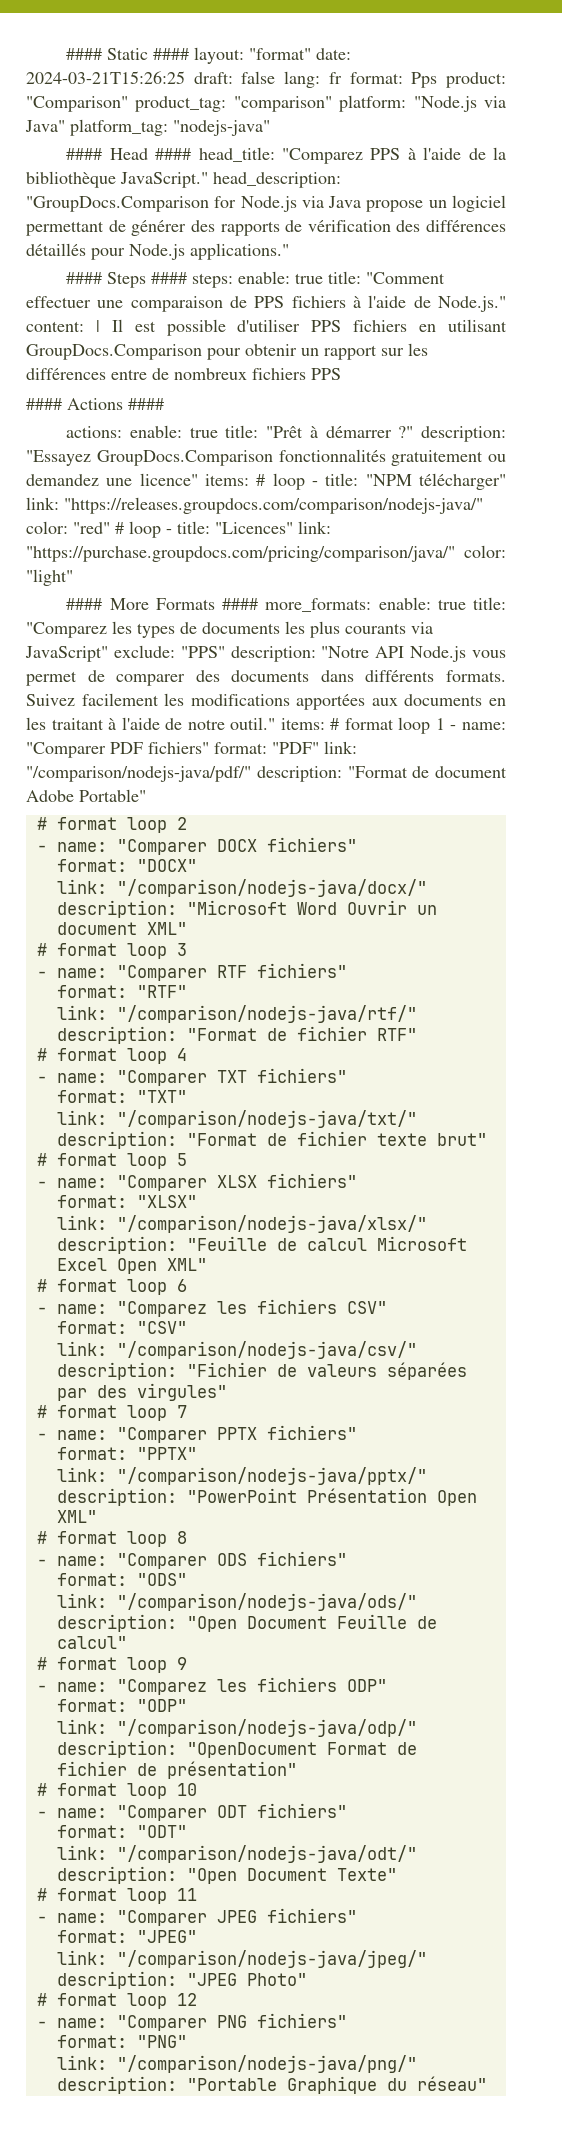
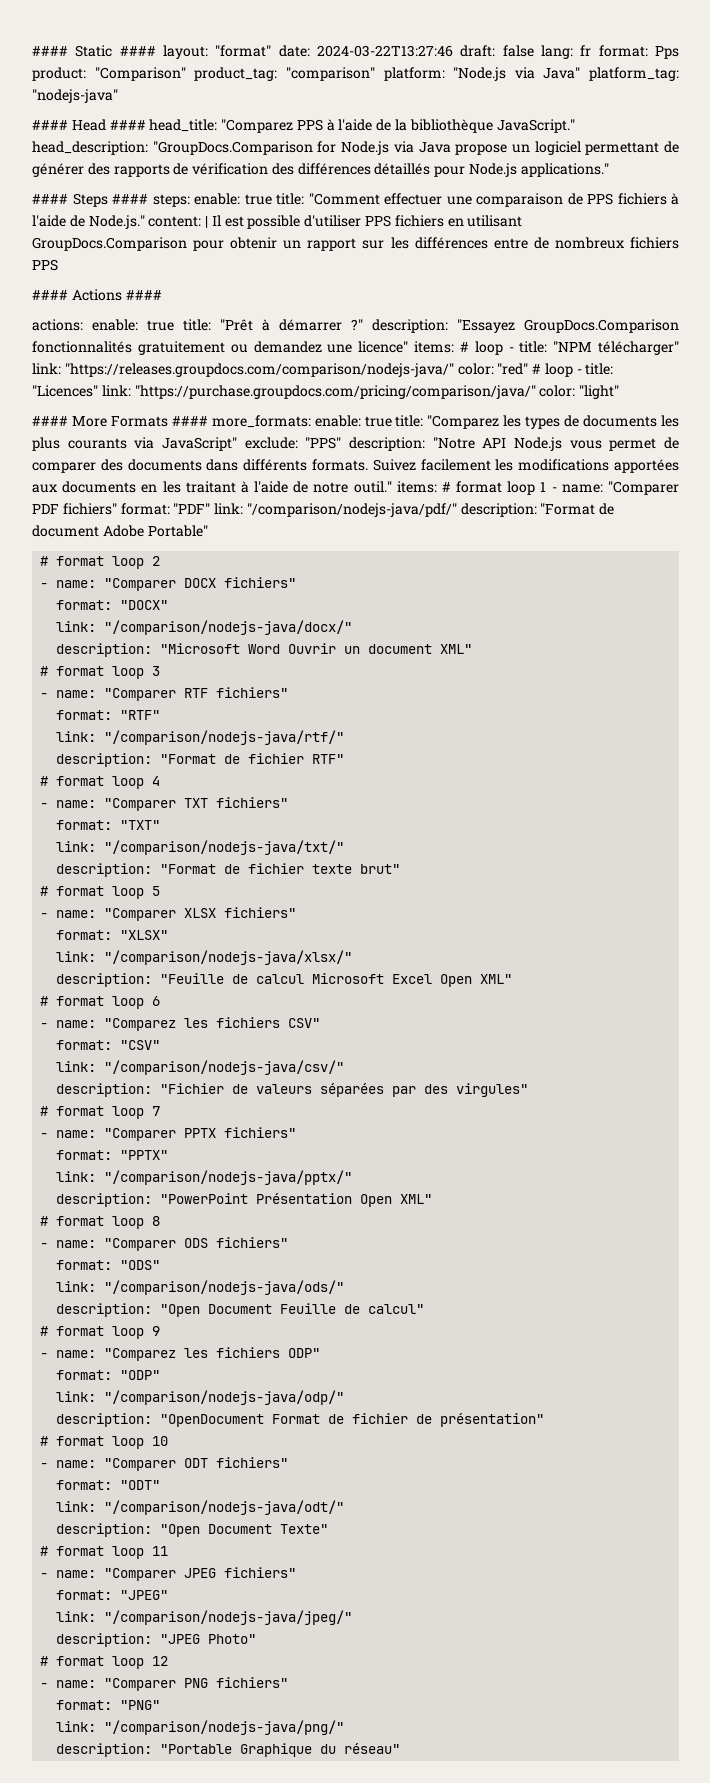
[26,71,185,84] 2024-03-21T15:26:25 -> [317,45,453,57] 2024-03-22T13:27:46

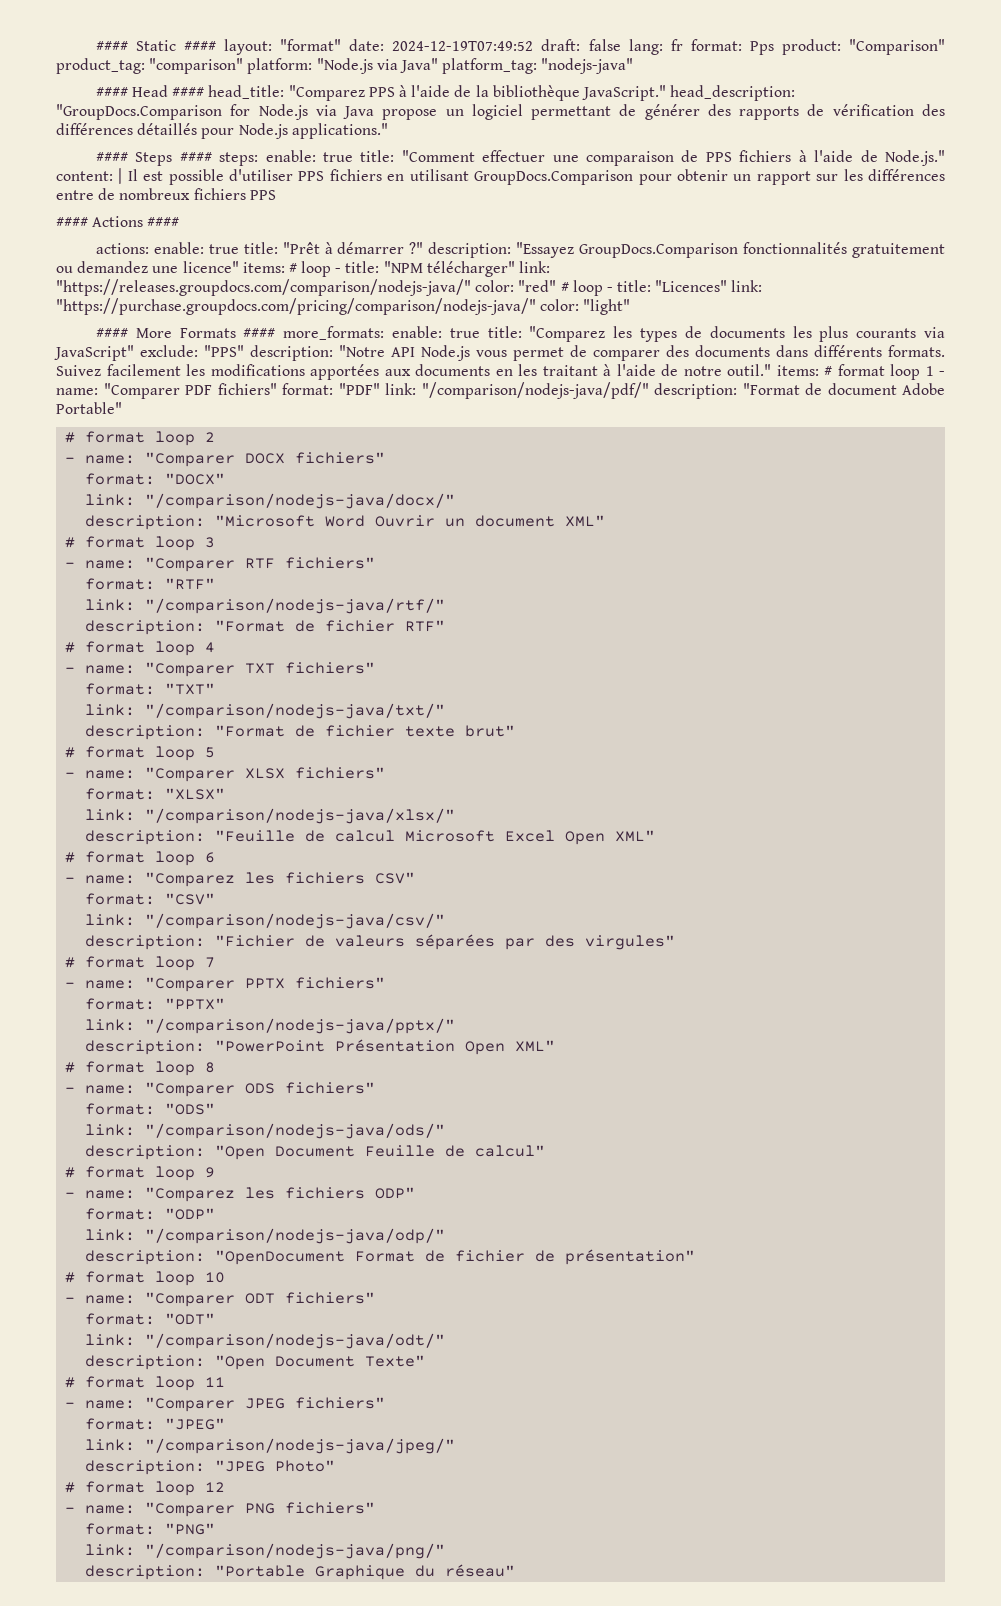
[317,45,453,57] 2024-03-22T13:27:46 -> [392,41,534,51] 2024-12-19T07:49:52
[134,385,536,399] "https://purchase.groupdocs.com/pricing/comparison/java/" -> [56,298,536,315] "https://purchase.groupdocs.com/pricing/comparison/nodejs-java/"

